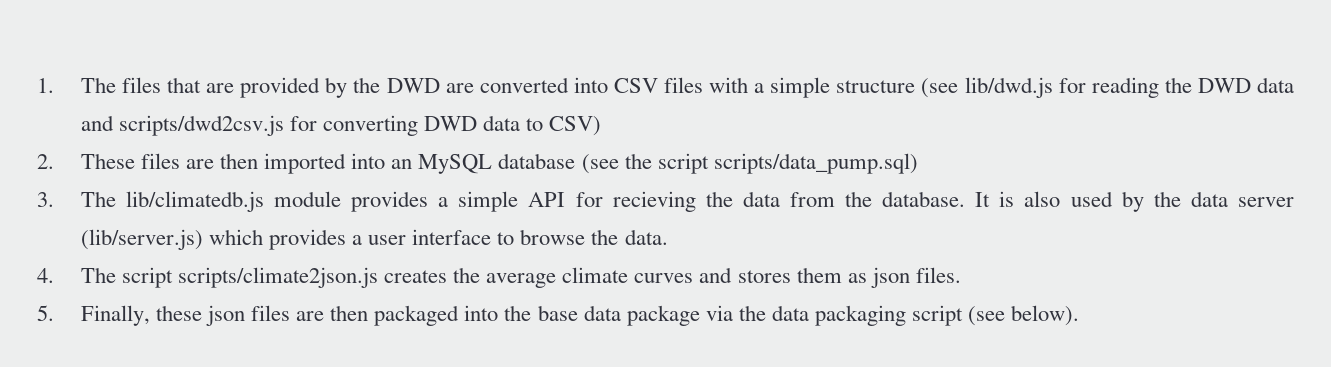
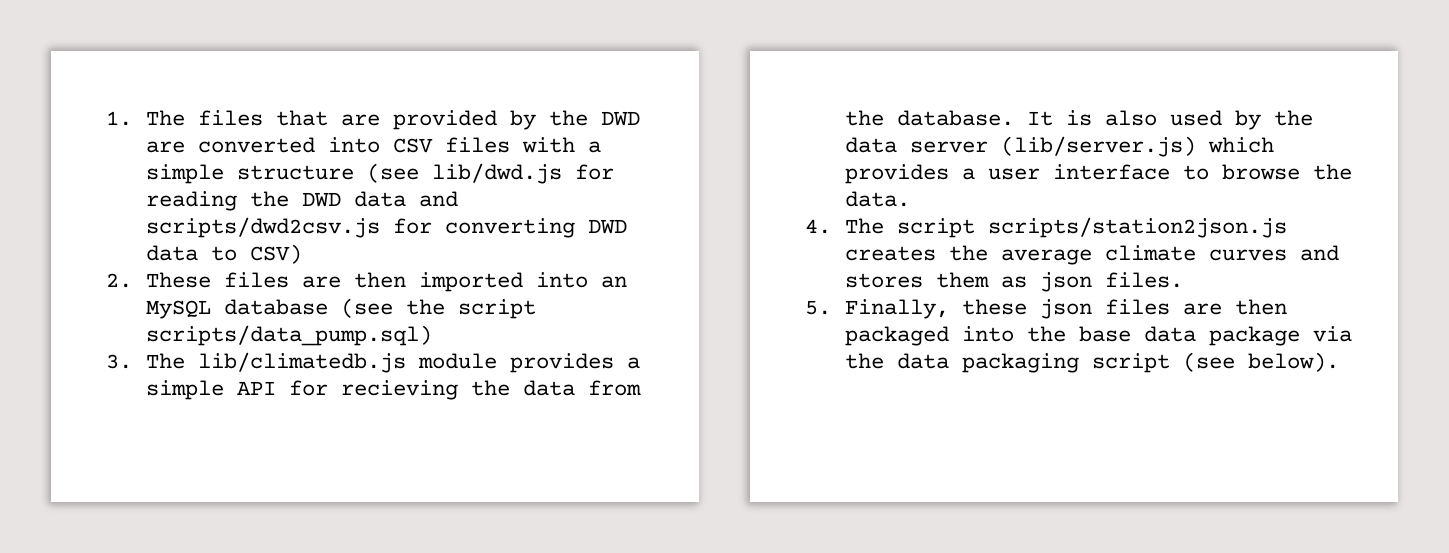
[177,267,378,288] scripts/climate2json.js -> [988,217,1288,238] scripts/station2json.js

